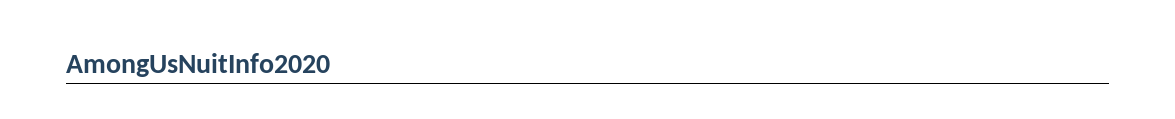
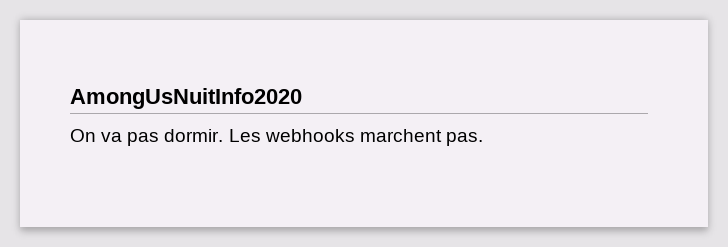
(330, 65) none -> [70,129,483,146] // On va pas dormir. Les webhooks marchent pas.

